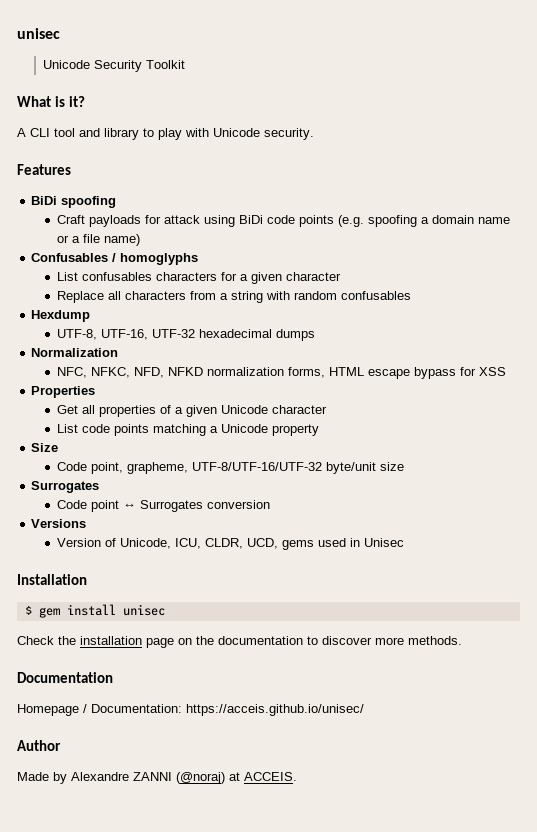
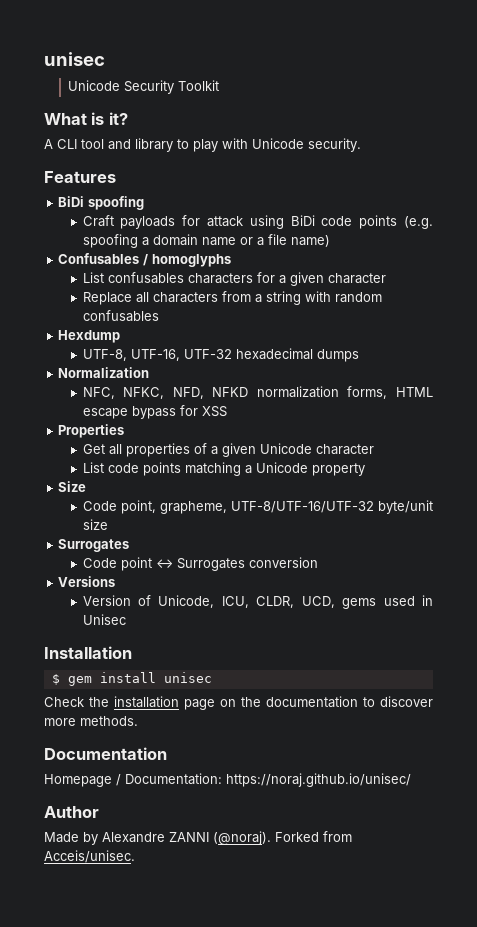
[186,704,364,716] https://acceis.github.io/unisec/ -> [226,773,411,787] https://noraj.github.io/unisec/
[176,772,297,784] (@noraj) at ACCEIS. -> [213,831,352,845] [44,850,135,863] (@noraj). Forked from Acceis/unisec.

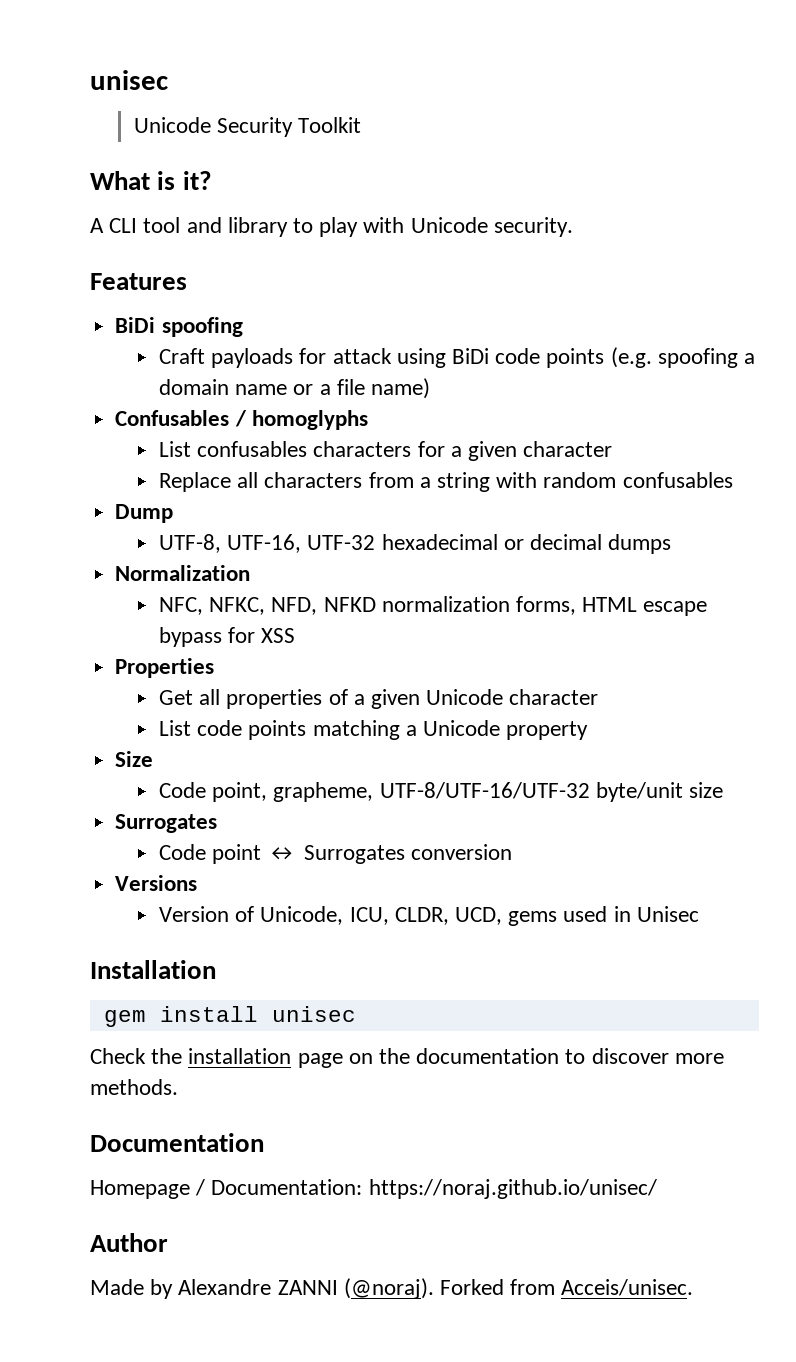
[58,330,121,343] Hexdump -> [115,504,174,523] Dump
(313, 354) none -> [503,534,602,550] or decimal
[51,674,60,685] $ -> (216, 969) none

